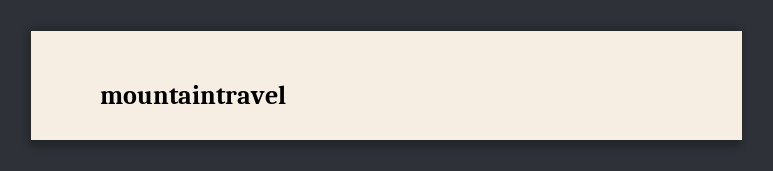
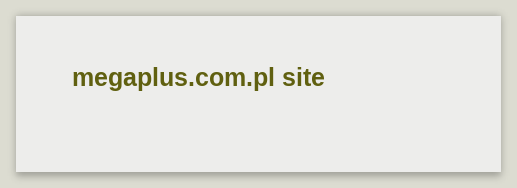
[100,85,286,104] mountaintravel -> [72,67,325,91] megaplus.com.pl site

